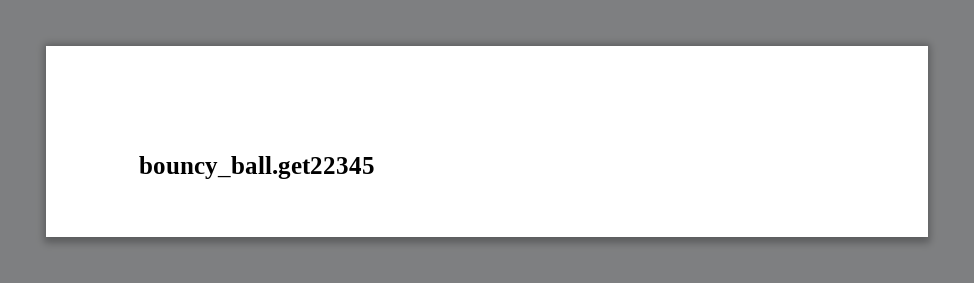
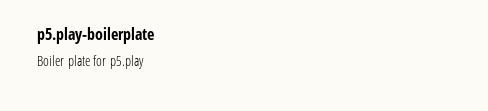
[139,156,375,179] bouncy_ball.get22345 -> [37,27,154,44] [37,55,144,69] p5.play-boilerplate // Boiler plate for p5.play

